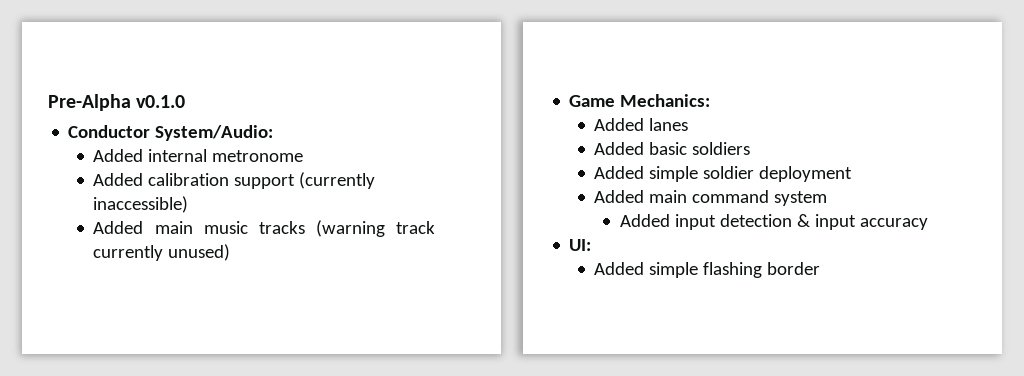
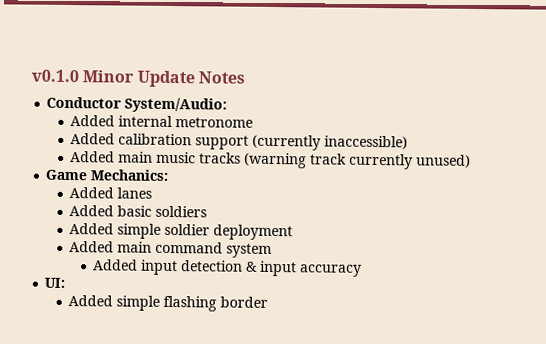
[48,94,131,111] Pre-Alpha -> (31, 76) none
(186, 101) none -> [82,70,245,88] Minor Update Notes

